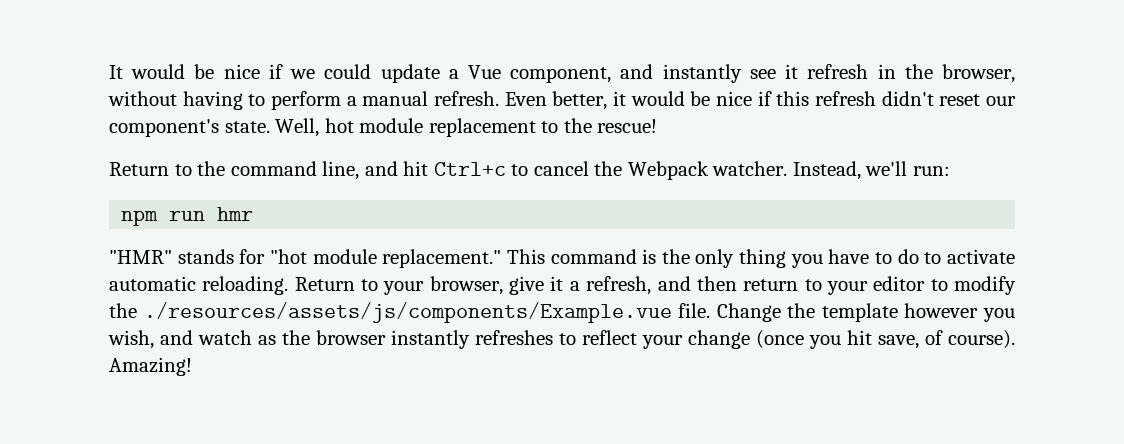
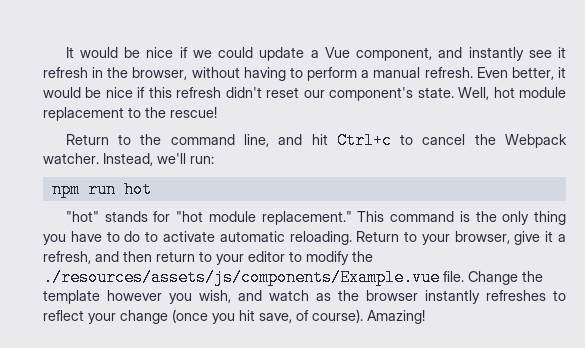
[217,207,254,221] [109,250,172,264] hmr // "HMR" -> [123,181,152,198] [65,211,99,222] hot // "hot"

